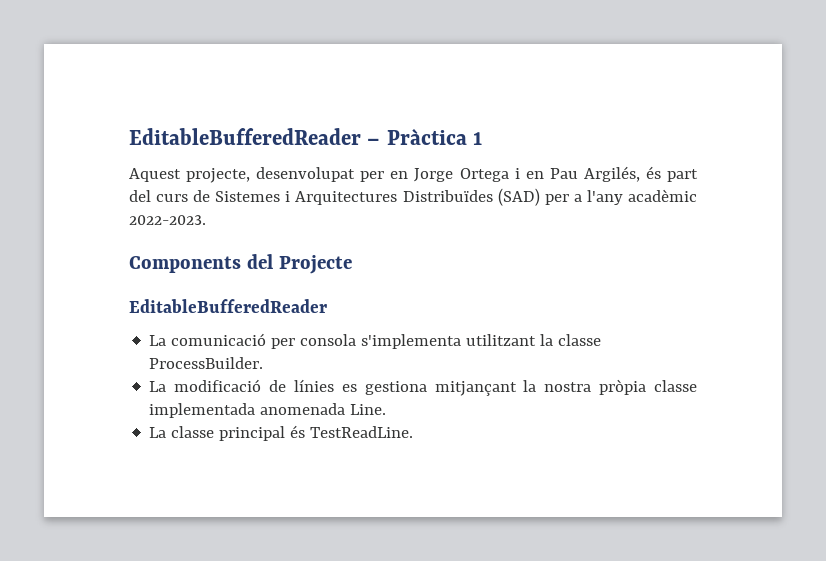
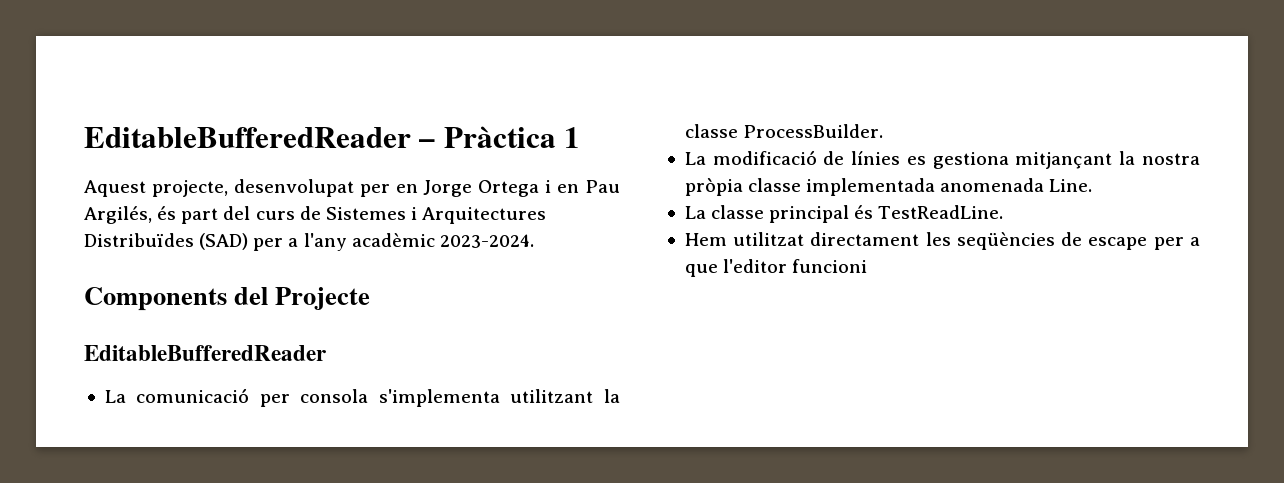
[129,215,206,225] 2022-2023. -> [439,234,534,248] 2023-2024.
(414, 432) none -> [684,232,1200,250] [684,259,868,277] // Hem utilitzat directament les seqüències de escape per a que l'editor funcioni

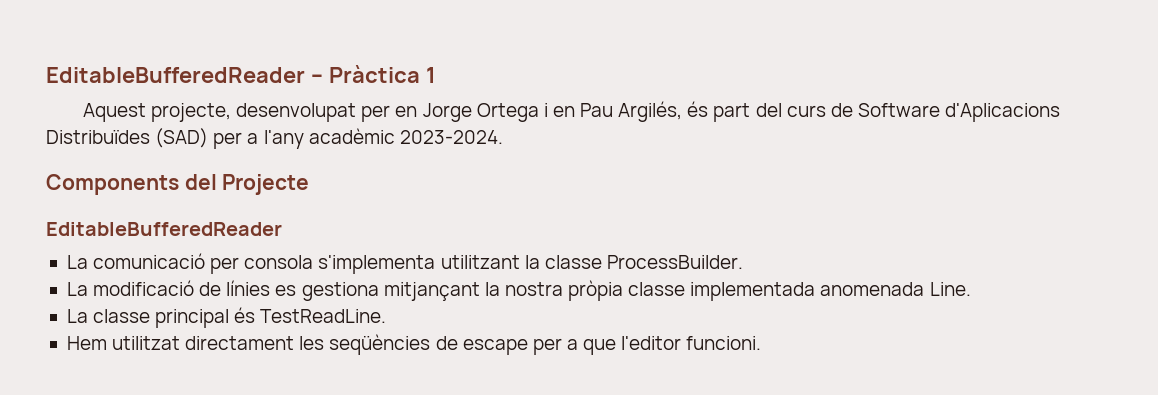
[325,207,547,224] Sistemes i Arquitectures -> [858,103,1061,122] Software d'Aplicacions
[792,259,868,273] funcioni -> [686,336,762,350] funcioni.

